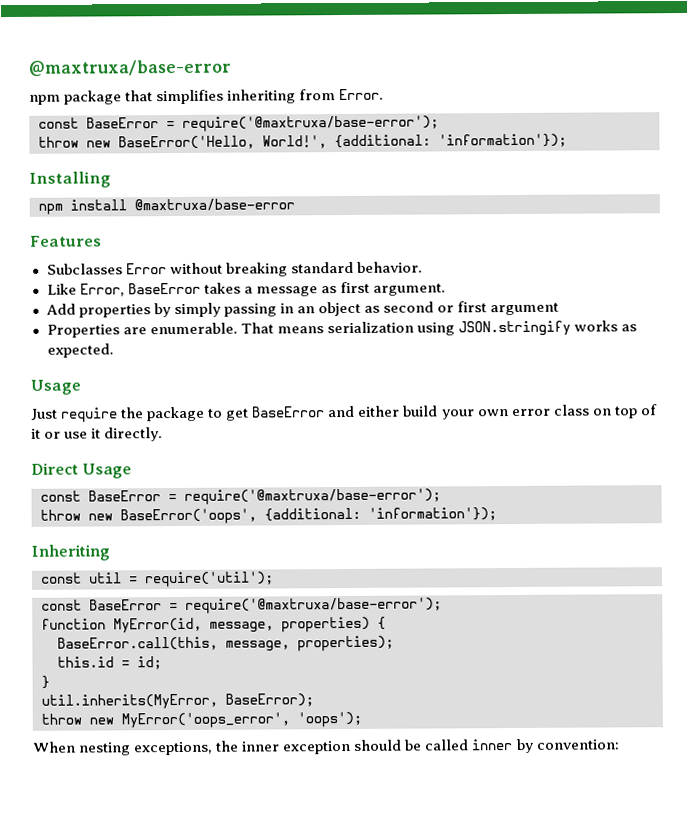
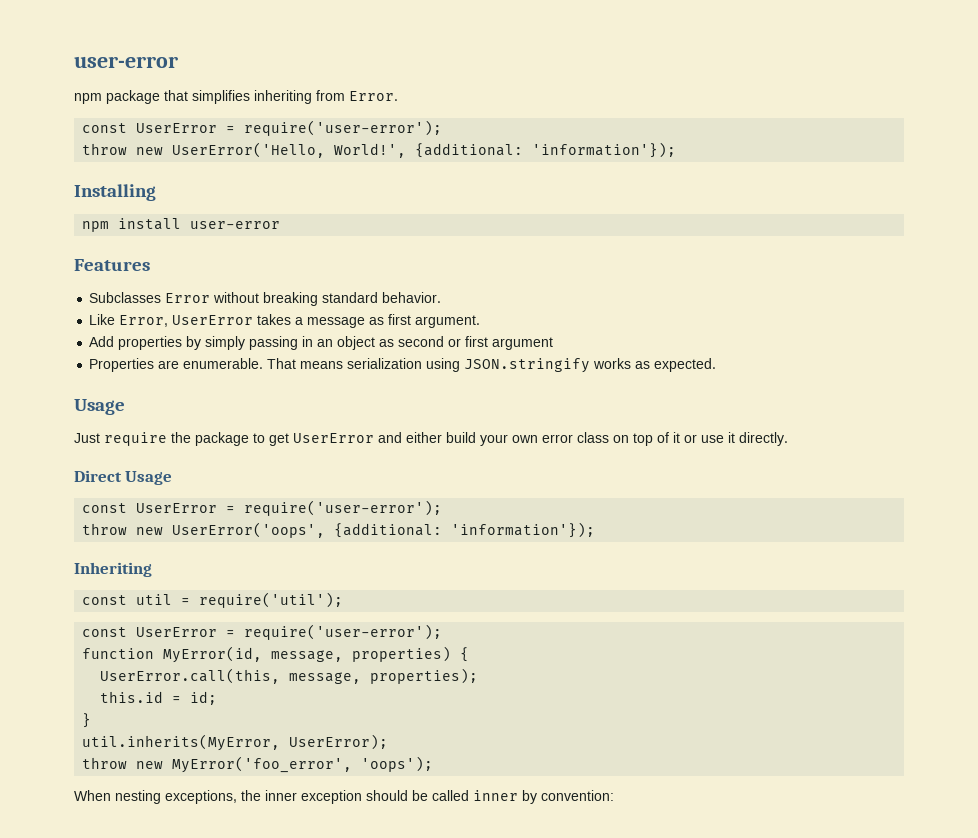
[28,59,232,77] @maxtruxa/base-error -> [74,56,178,68] user-error
[86,115,439,132] [38,135,255,150] BaseError = require('@maxtruxa/base-error'); // throw new BaseError('Hello, -> [136,120,443,136] [82,142,326,158] UserError = require('user-error'); // throw new UserError('Hello,
[134,198,295,212] @maxtruxa/base-error -> [190,221,281,229] user-error
[127,282,201,295] BaseError -> [172,315,254,325] UserError
[251,406,326,418] BaseError -> [293,433,374,443] UserError
[88,488,441,505] [40,508,257,525] BaseError = require('@maxtruxa/base-error'); // throw new BaseError('oops', -> [136,500,443,516] [82,522,326,538] UserError = require('user-error'); // throw new UserError('oops',
[89,597,442,614] BaseError = require('@maxtruxa/base-error'); -> [136,624,443,640] UserError = require('user-error');
[57,636,218,651] BaseError.call(this, -> [100,668,281,684] UserError.call(this,
[225,693,314,707] [41,712,290,729] BaseError); // throw new MyError('oops_error', -> [289,734,389,750] [82,756,353,773] UserError); // throw new MyError('foo_error',

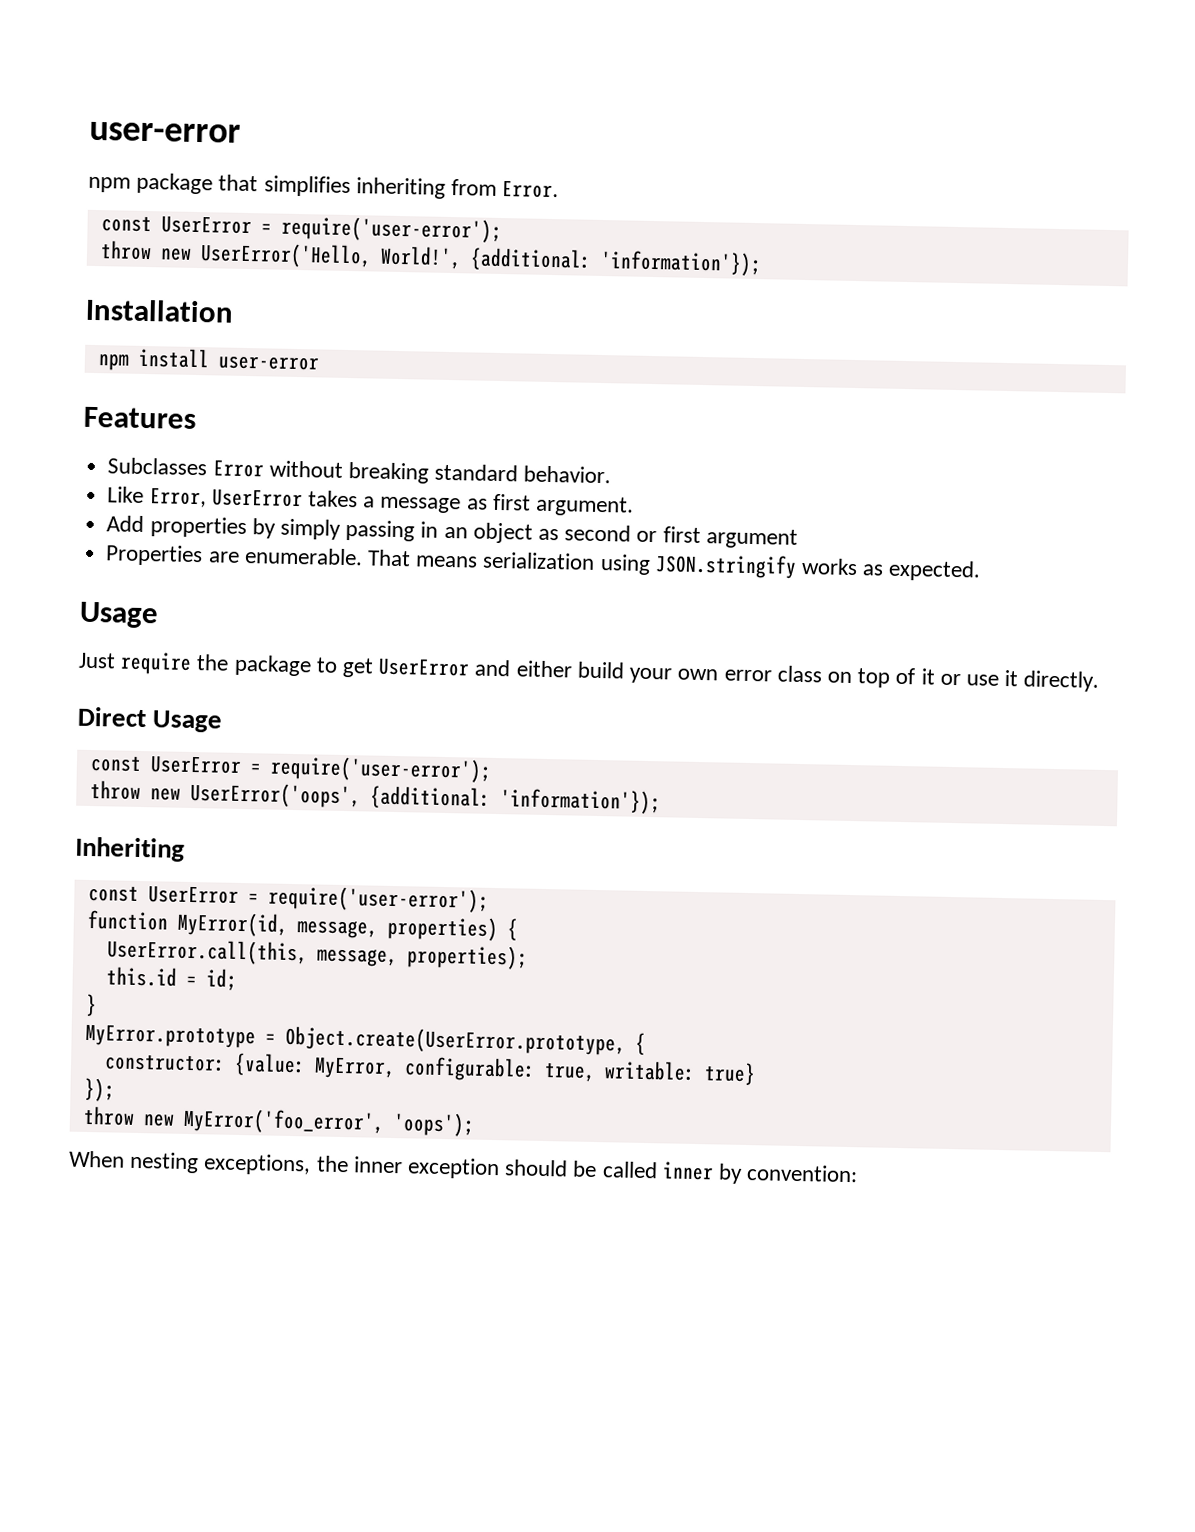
[74,184,156,201] Installing -> [85,298,234,323] Installation
[82,592,344,608] // const util = require('util'); -> (185, 849) none
[82,734,389,751] util.inherits(MyError, UserError); -> [84,1023,646,1056] [103,1052,756,1086] [83,1077,115,1102] MyError.prototype = Object.create(UserError.prototype, { // constructor: {value: MyError, configurable: true, writable: true} // });

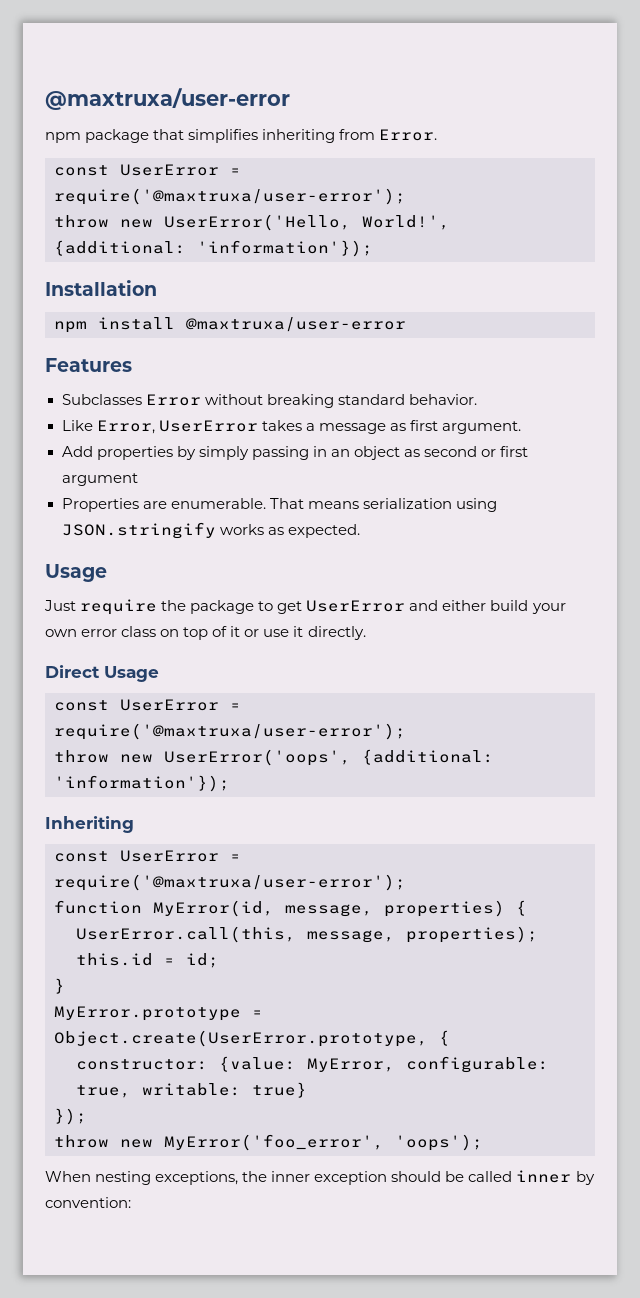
[89,121,241,143] user-error -> [45,88,290,110] @maxtruxa/user-error
[280,215,502,244] require('user-error'); -> [54,188,406,205] require('@maxtruxa/user-error');
[217,355,320,371] user-error -> [186,317,406,332] @maxtruxa/user-error
[269,755,492,783] require('user-error'); -> [54,723,406,740] require('@maxtruxa/user-error');
[267,885,489,913] require('user-error'); -> [54,874,406,891] require('@maxtruxa/user-error');

